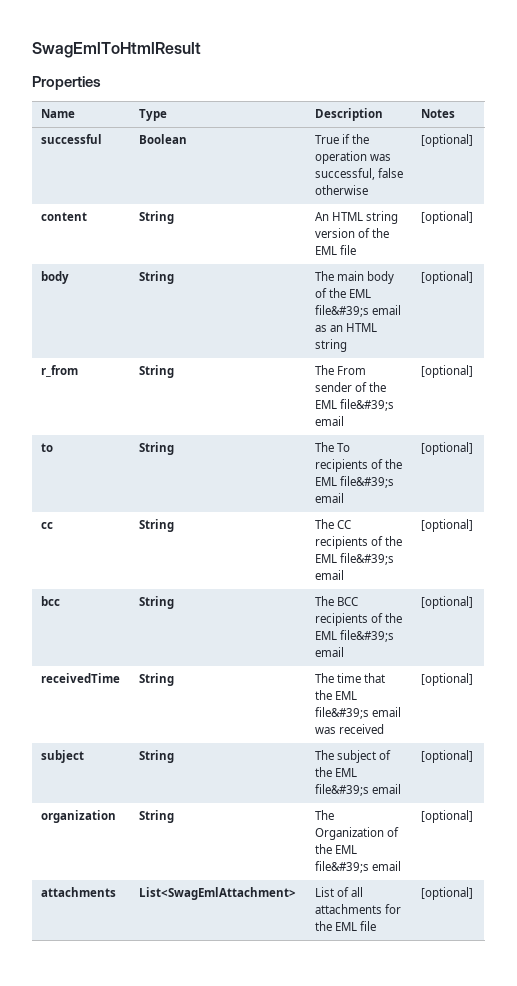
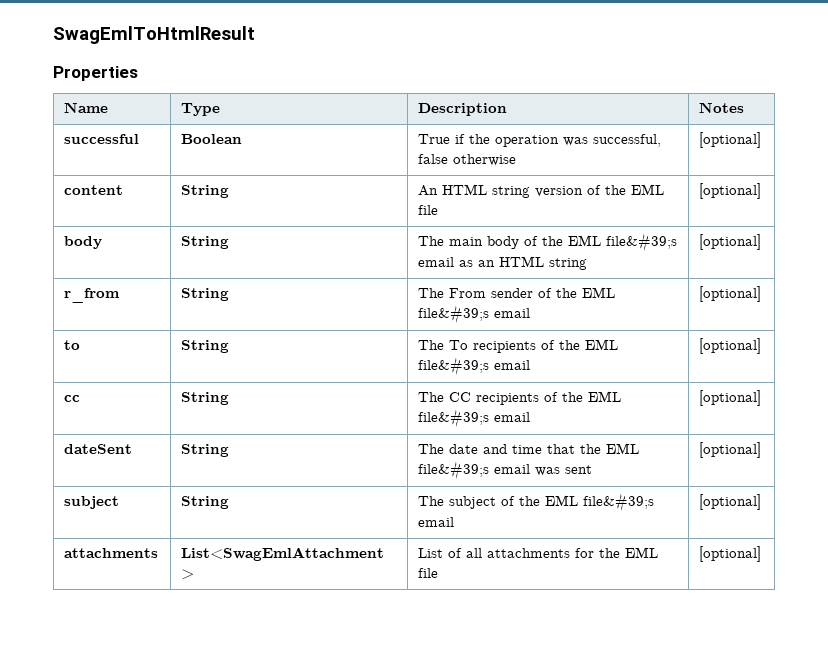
[41,596,61,606] [139,596,175,609] [315,596,359,606] [315,613,403,626] [315,630,395,642] [315,647,345,657] [421,596,474,609] [41,673,121,683] [139,673,175,686] [315,673,335,683] bcc | String | The BCC recipients of the EML file&#39;s email | [optional] // receivedTime | String | The -> [64,444,133,454] [181,444,230,457] [418,444,508,454] dateSent | String | The date and
[339,724,385,734] received -> [565,465,593,474] sent
[41,810,117,823] [139,810,175,823] [315,810,335,820] [315,827,400,840] [315,844,358,854] [315,861,402,873] [421,810,474,823] // organization | String | The Organization of the EML file&#39;s email | [optional] -> (762, 502) none

